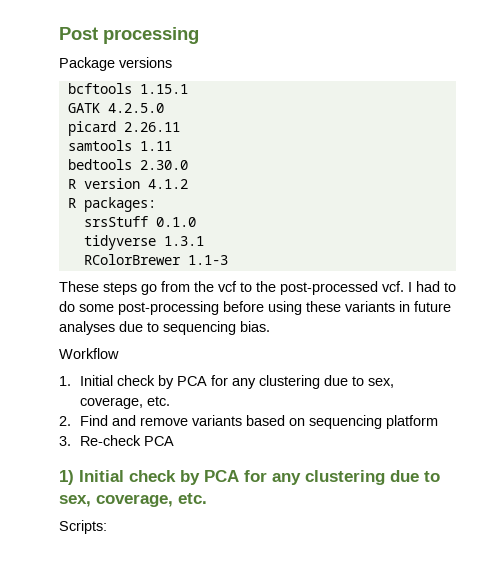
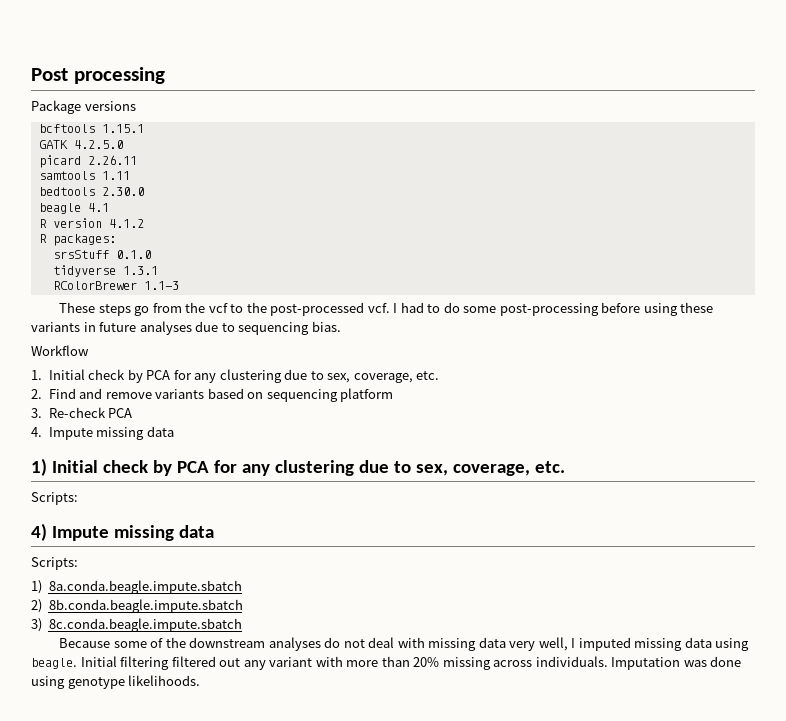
(188, 165) none -> [38,203,109,214] // beagle 4.1
(174, 441) none -> [31,426,174,440] // 4. Impute missing data
(107, 527) none -> [31,523,214,541] [31,557,78,570] [31,580,242,594] [31,599,243,613] [31,618,242,632] [59,637,750,651] [31,656,742,670] [31,675,201,689] // 4) Impute missing data // Scripts: // 1) 8a.conda.beagle.impute.sbatch // 2) 8b.conda.beagle.impute.sbatch // 3) 8c.conda.beagle.impute.sbatch // Because some of the downstream analyses do not deal with missing data very well, I imputed missing data using beagle. Initial filtering filtered out any variant with more than 20% missing across individuals. Imputation was done using genotype likelihoods.

